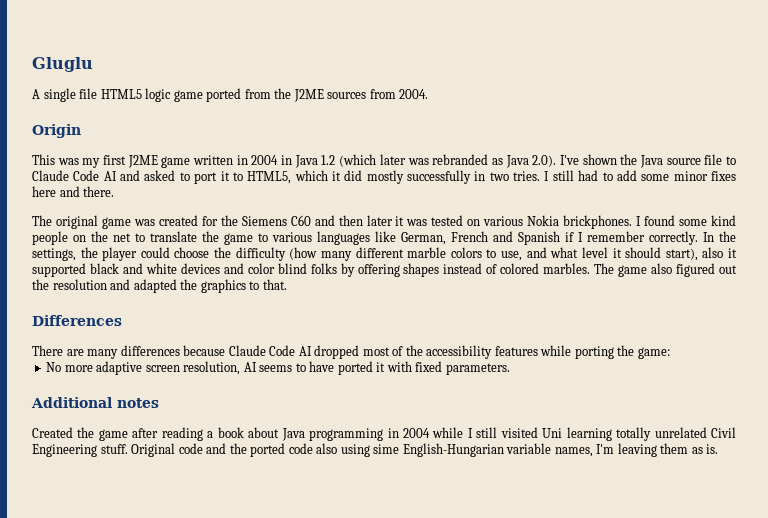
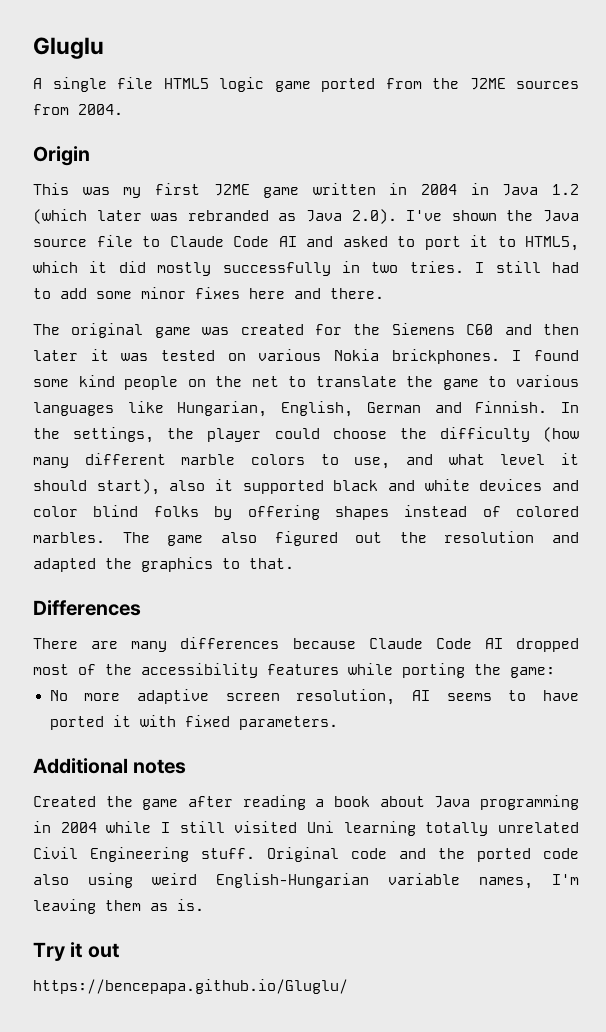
[401,231,698,245] German, French and Spanish if I remember correctly. -> [177,401,548,417] Hungarian, English, German and Finnish.
[373,444,400,454] sime -> [152,873,197,885] weird
(719, 449) none -> [33,942,119,961] [33,979,348,994] // Try it out // https://bencepapa.github.io/Gluglu/

